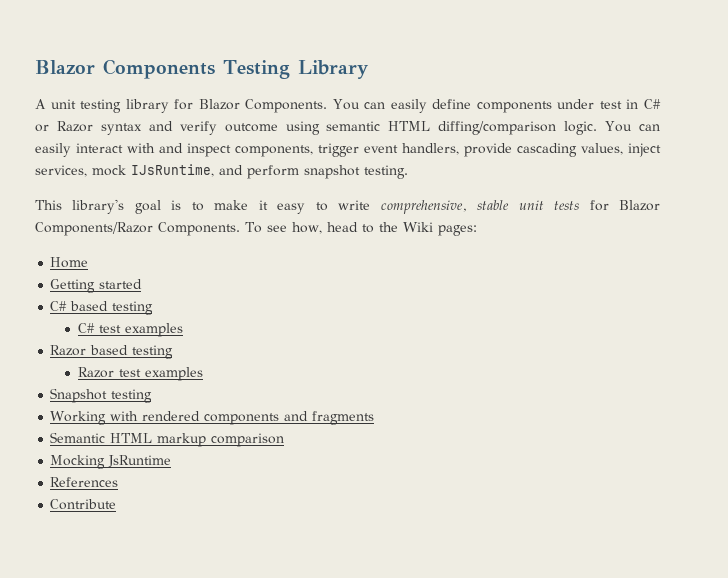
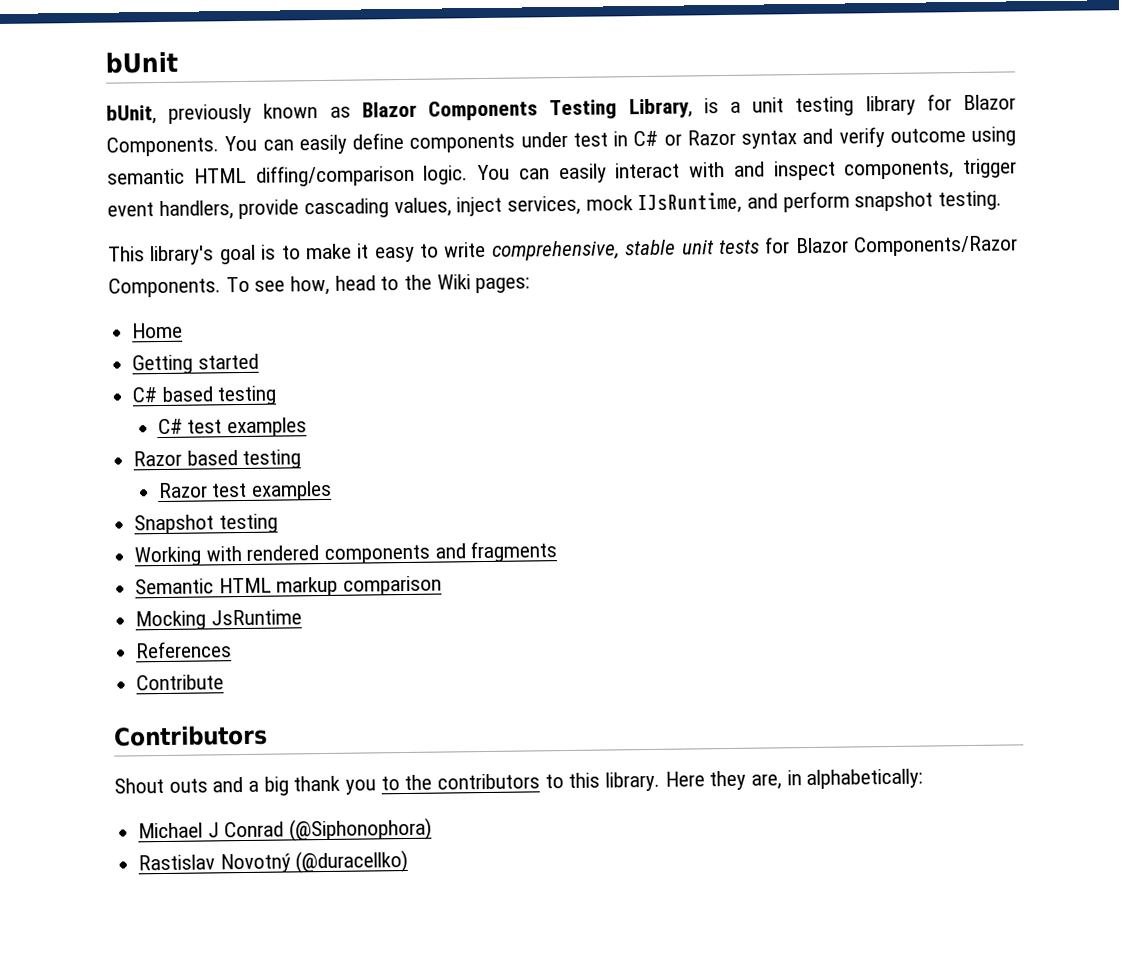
[35,59,369,79] [35,99,46,109] Blazor Components Testing Library // A -> [105,51,178,74] [106,98,741,125] bUnit // bUnit, previously known as Blazor Components Testing Library, is a
(117, 504) none -> [113,724,268,747] [114,768,924,796] [138,817,433,842] [138,849,409,874] // Contributors // Shout outs and a big thank you to the contributors to this library. Here they are, in alphabetically: // Michael J Conrad (@Siphonophora) // Rastislav Novotný (@duracellko)

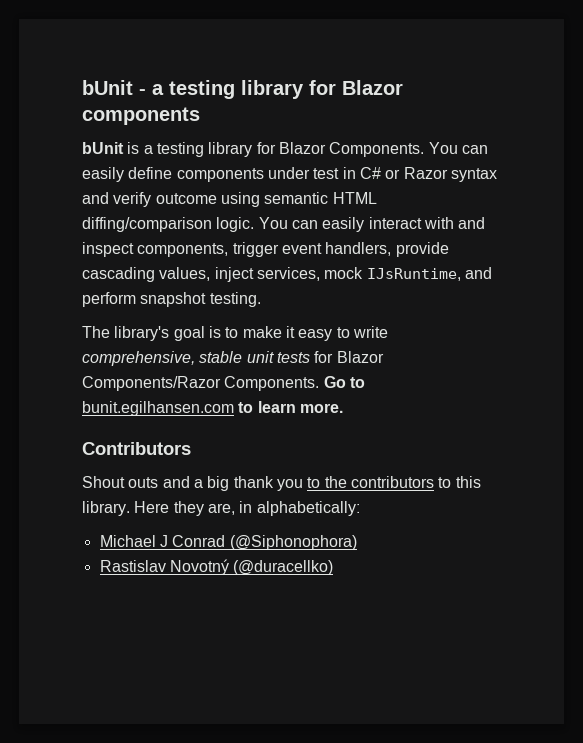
[105,51,178,74] [106,98,693,125] bUnit // bUnit, previously known as Blazor Components Testing Library, -> [82,80,403,99] [82,107,200,125] [82,142,124,154] bUnit - a testing library for Blazor components // bUnit
[752,97,785,113] unit -> (153, 149) none
[108,246,145,262] This -> [82,326,110,338] The
[225,274,531,296] [132,322,184,339] [132,353,259,375] [132,385,278,406] [157,417,307,438] [133,449,302,469] [157,480,332,501] [134,513,278,535] [134,541,558,567] [135,575,443,597] [135,609,302,631] [135,641,233,659] [136,674,225,691] To see how, head to the Wiki pages: // Home // Getting started // C# based testing // C# test examples // Razor based testing // Razor test examples // Snapshot testing // Working with rendered components and fragments // Semantic HTML markup comparison // Mocking JsRuntime // References // Contribute -> [323,376,365,388] [82,401,343,416] Go to bunit.egilhansen.com to learn more.

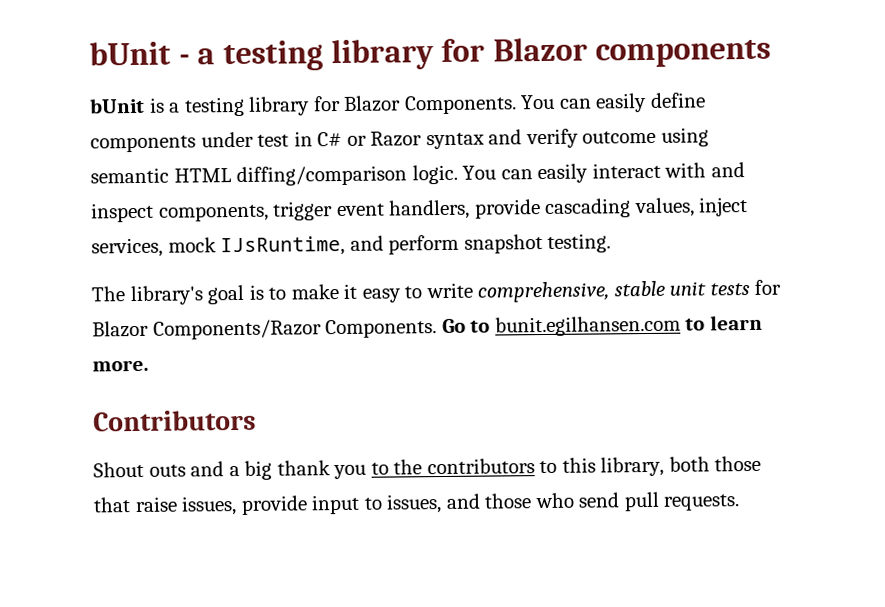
[82,501,360,516] [99,535,357,550] [99,559,334,575] library. Here they are, in alphabetically: // Michael J Conrad (@Siphonophora) // Rastislav Novotný (@duracellko) -> [600,455,762,477] [93,491,741,516] library, both those that raise issues, provide input to issues, and those who send pull requests.

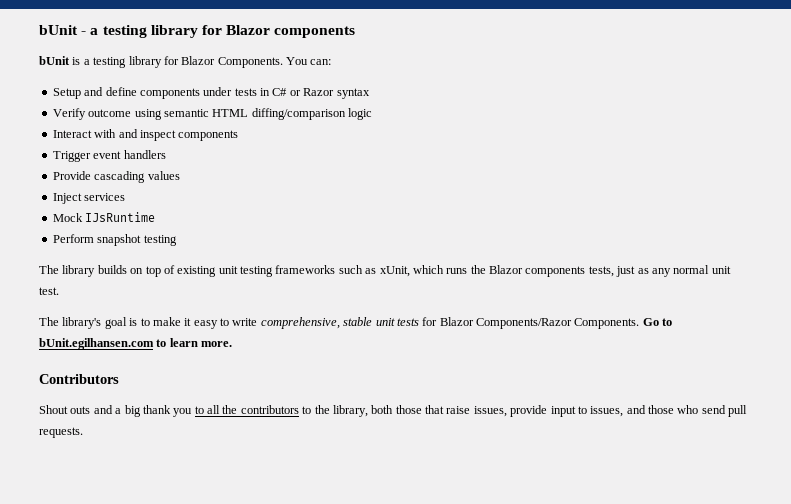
[559,92,648,113] can easily -> [310,59,332,65] [52,87,104,99] can: // Setup and
[257,134,290,147] test -> [234,88,257,96] tests
[488,128,579,149] and verify -> [52,108,86,120] // Verify
[411,162,745,185] [91,197,749,223] [91,233,612,258] logic. You can easily interact with and inspect components, trigger event handlers, provide cascading values, inject services, mock IJsRuntime, and perform snapshot testing. -> [348,108,372,120] [52,129,239,141] [52,150,166,162] [52,171,180,183] [52,193,126,204] [52,212,156,222] [52,234,177,246] [39,265,731,277] [39,287,59,295] logic // Interact with and inspect components // Trigger event handlers // Provide cascading values // Inject services // Mock IJsRuntime // Perform snapshot testing // The library builds on top of existing unit testing frameworks such as xUnit, which runs the Blazor components tests, just as any normal unit test.
[494,315,681,337] bunit.egilhansen.com -> [39,338,154,350] bUnit.egilhansen.com
(389, 468) none -> [207,405,220,414] all
[561,457,596,473] this -> [314,405,330,414] the

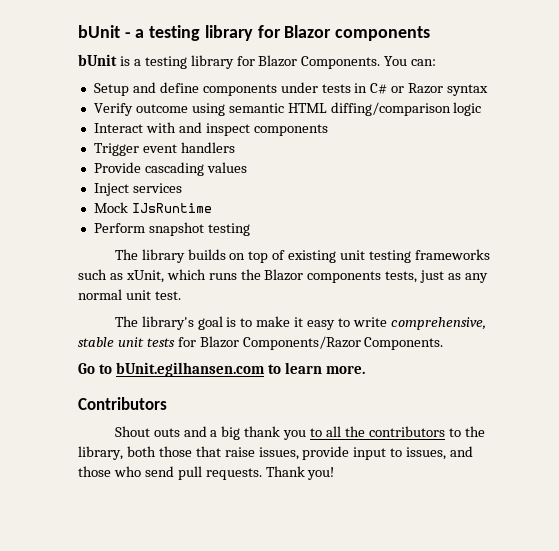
(640, 323) none -> (444, 343) //
(83, 432) none -> [265,466,335,480] Thank you!

